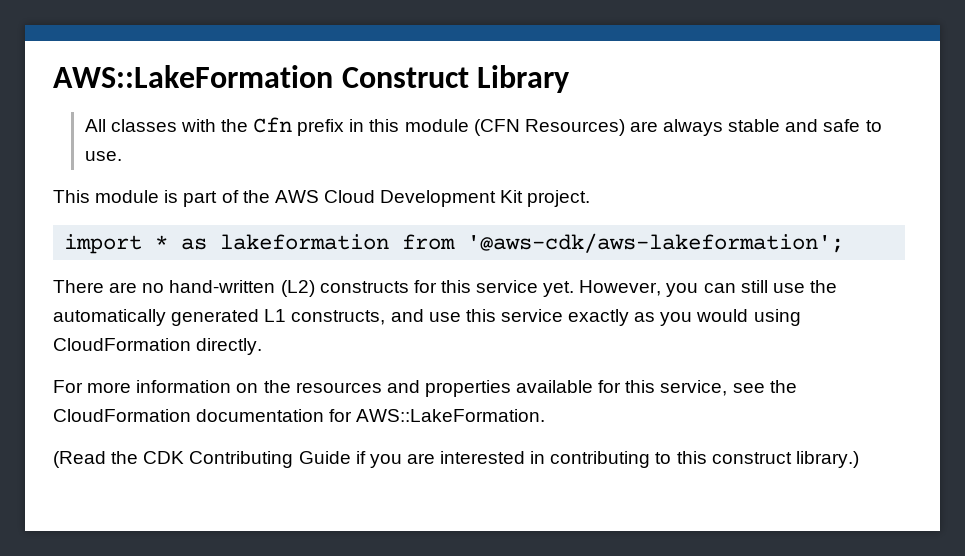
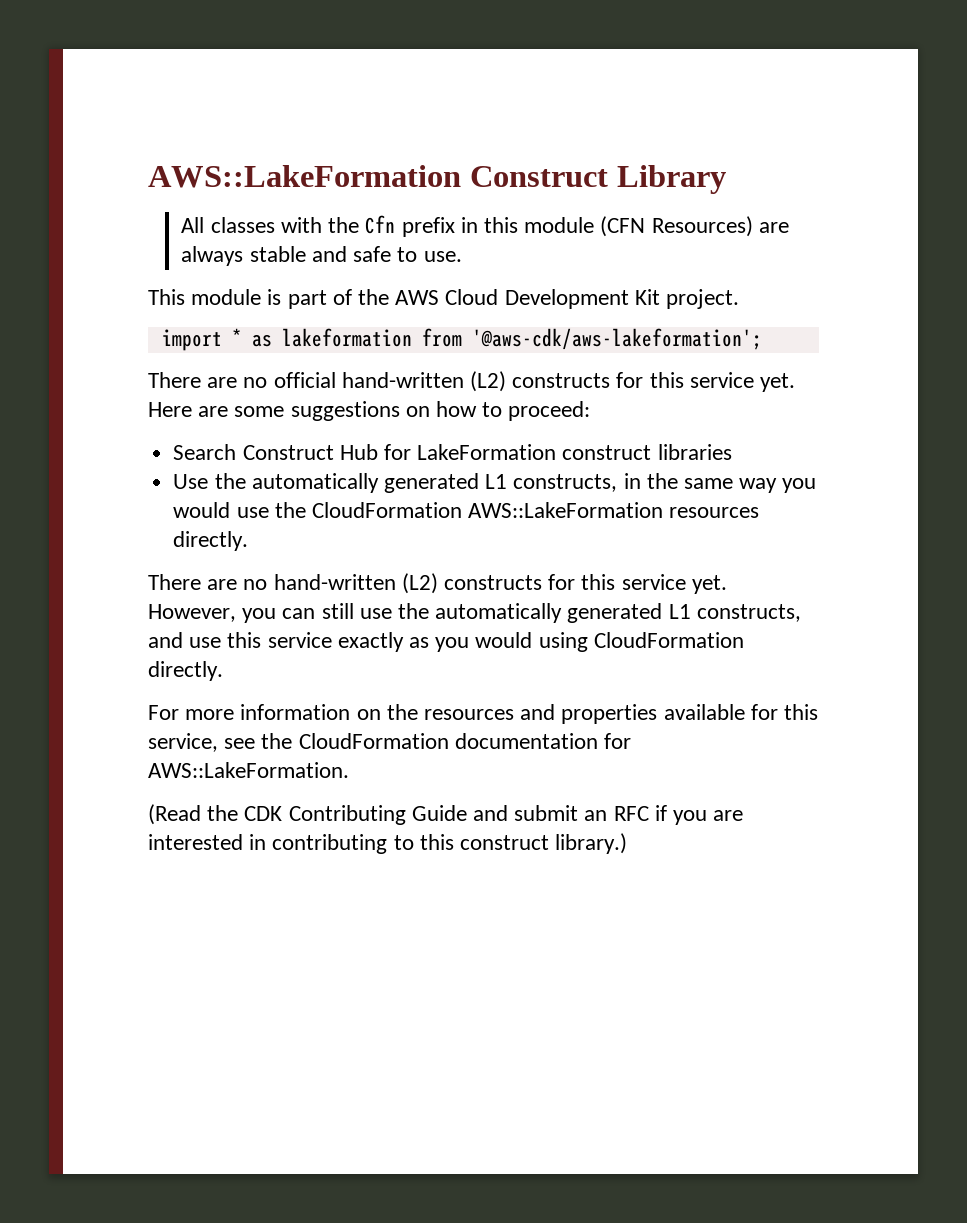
(845, 243) none -> [148,371,796,392] [148,401,591,421] [173,444,732,460] [173,473,817,493] [173,502,760,518] [173,531,249,551] // There are no official hand-written (L2) constructs for this service yet. Here are some suggestions on how to proceed: // Search Construct Hub for LakeFormation construct libraries // Use the automatically generated L1 constructs, in the same way you would use the CloudFormation AWS::LakeFormation resources directly.
(351, 457) none -> [473,805,649,821] and submit an RFC

